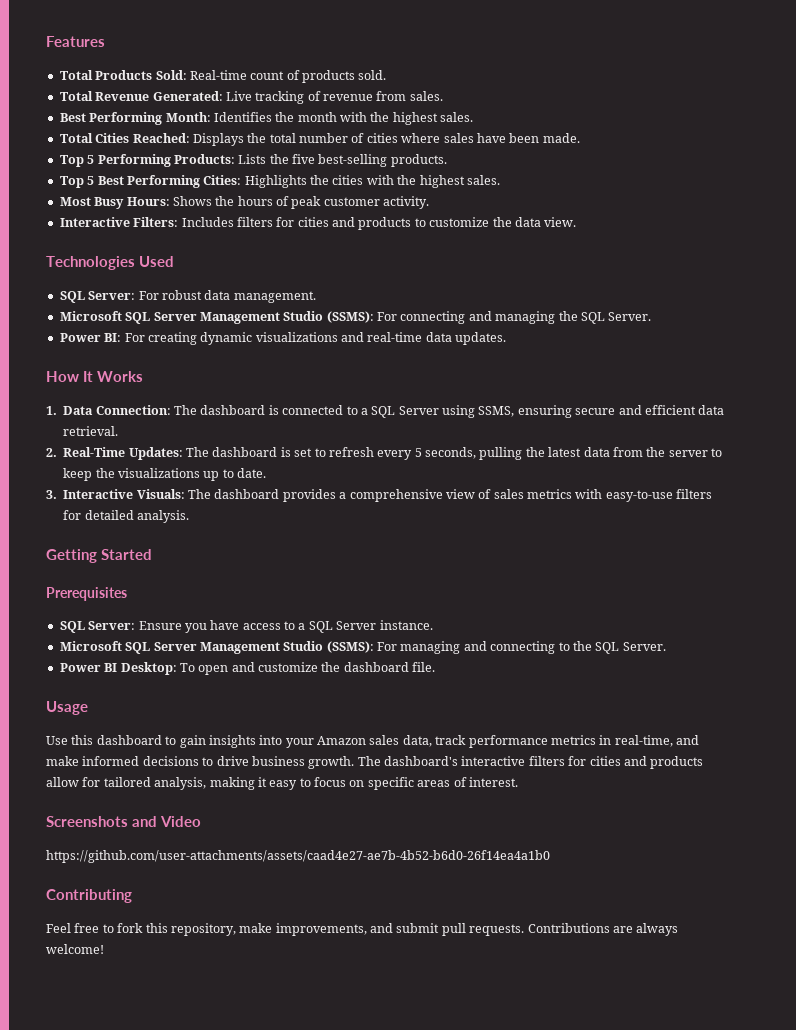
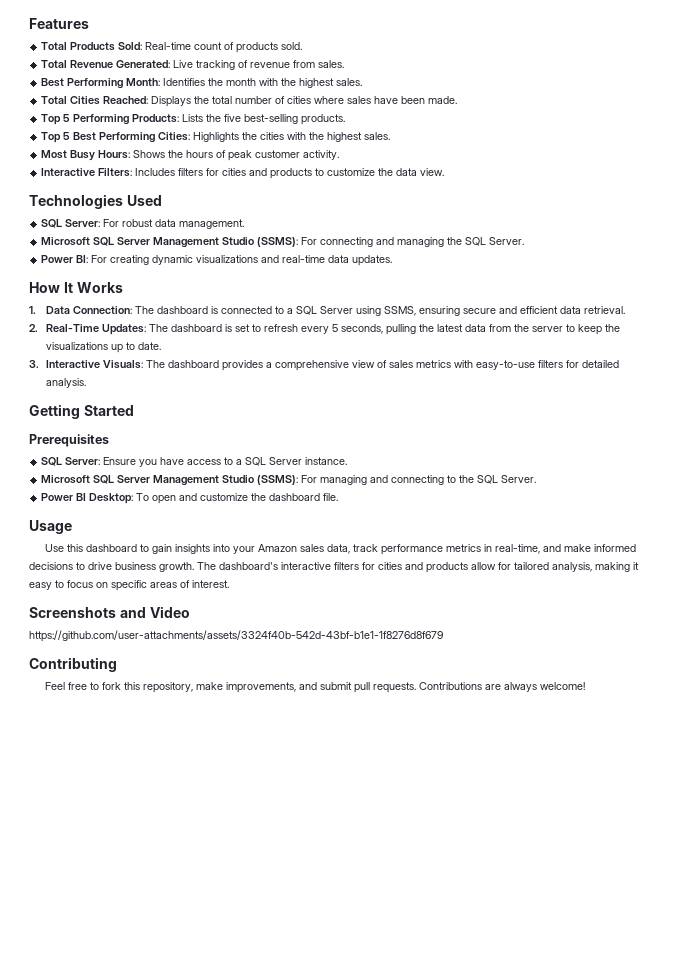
[46,850,550,863] https://github.com/user-attachments/assets/caad4e27-ae7b-4b52-b6d0-26f14ea4a1b0 -> [29,630,443,642] https://github.com/user-attachments/assets/3324f40b-542d-43bf-b1e1-1f8276d8f679

